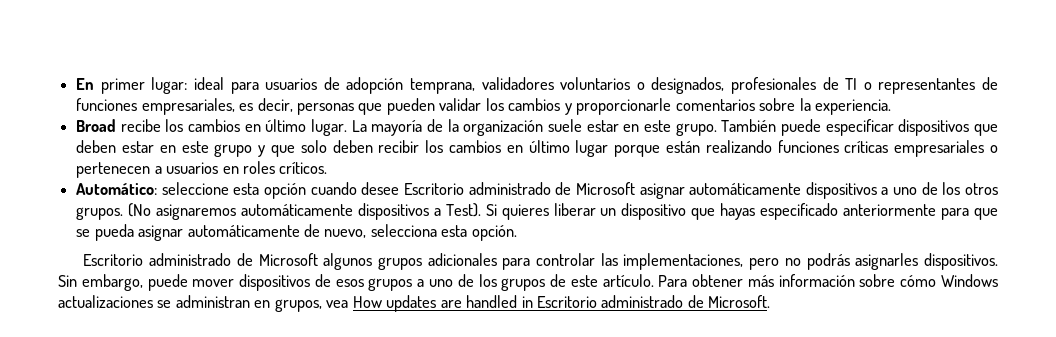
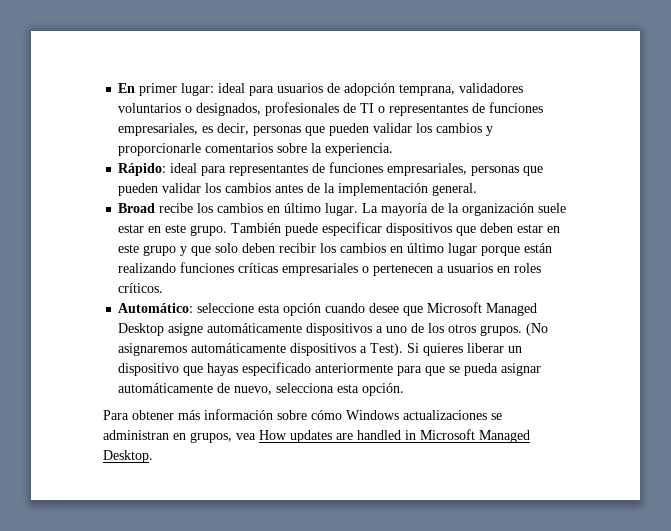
(891, 107) none -> [118,162,544,176] [118,183,478,196] // Rápido: ideal para representantes de funciones empresariales, personas que pueden validar los cambios antes de la implementación general.
[403,182,685,199] Escritorio administrado de Microsoft asignar -> [403,302,538,316] [118,323,204,336] que Microsoft Managed Desktop asigne
[83,253,999,270] [58,274,654,291] Escritorio administrado de Microsoft algunos grupos adicionales para controlar las implementaciones, pero no podrás asignarles dispositivos. Sin embargo, puede mover dispositivos de esos grupos a uno de los grupos de este artículo. -> (405, 389) none
[537,295,771,308] Escritorio administrado de Microsoft. -> [420,429,530,443] [103,450,153,463] Microsoft Managed Desktop.

